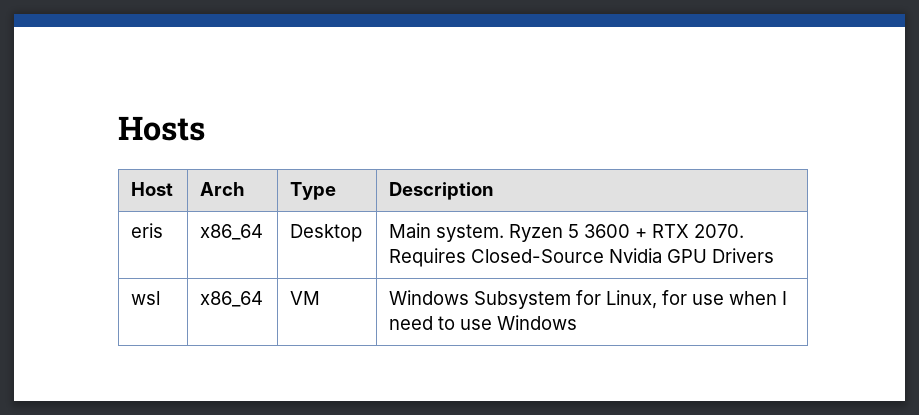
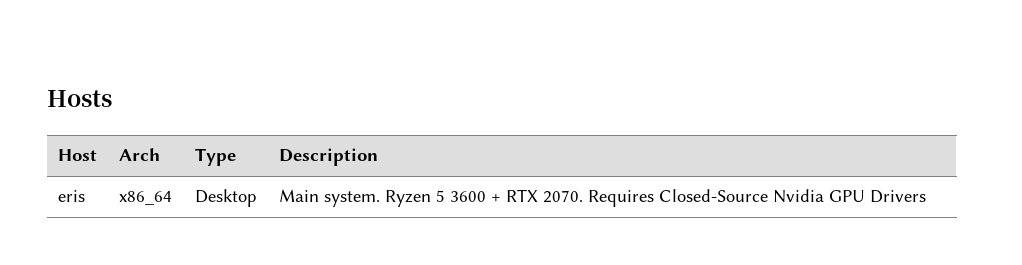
[131,291,161,305] [200,291,264,307] [290,291,321,305] [389,290,788,309] [389,315,578,330] // wsl | x86_64 | VM | Windows Subsystem for Linux, for use when I need to use Windows -> (926, 196) none

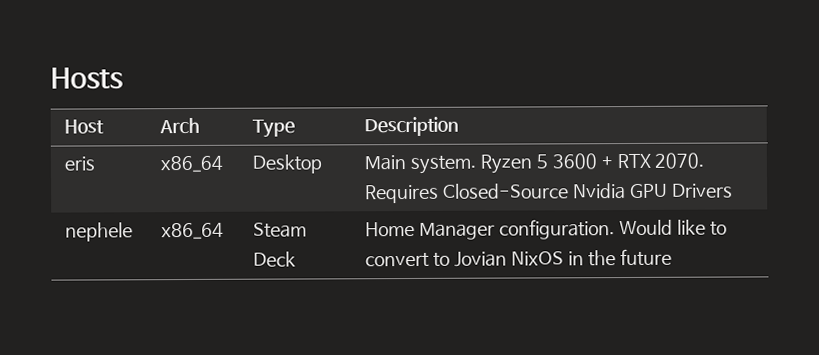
(926, 196) none -> [65,222,134,242] [161,222,225,240] [253,222,308,238] [253,251,297,267] [365,219,727,240] [365,248,672,268] // nephele | x86_64 | Steam Deck | Home Manager configuration. Would like to convert to Jovian NixOS in the future

